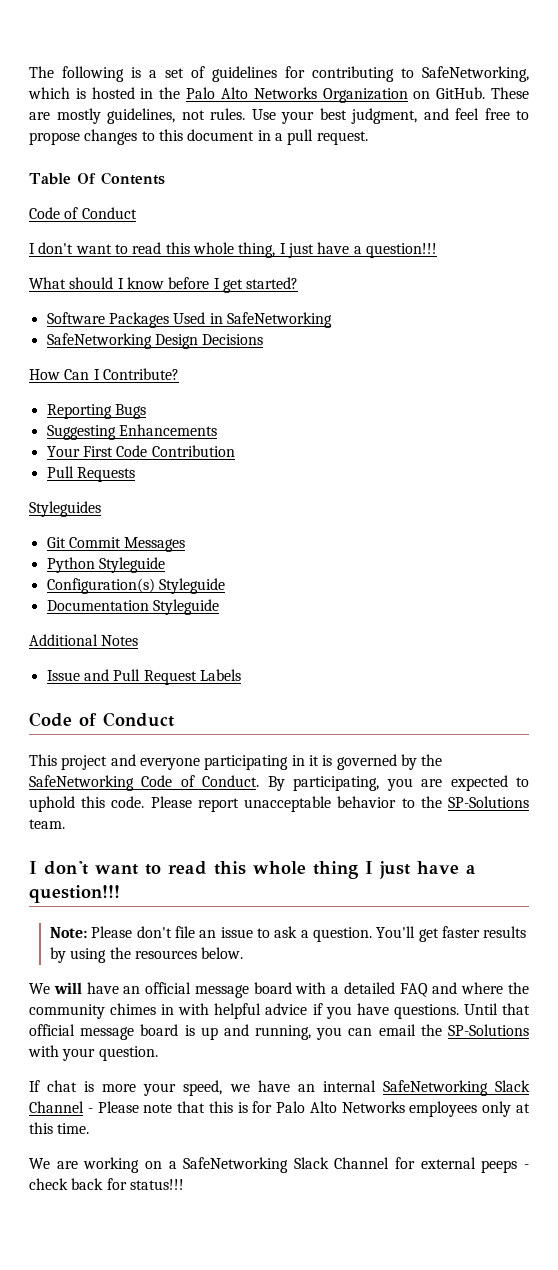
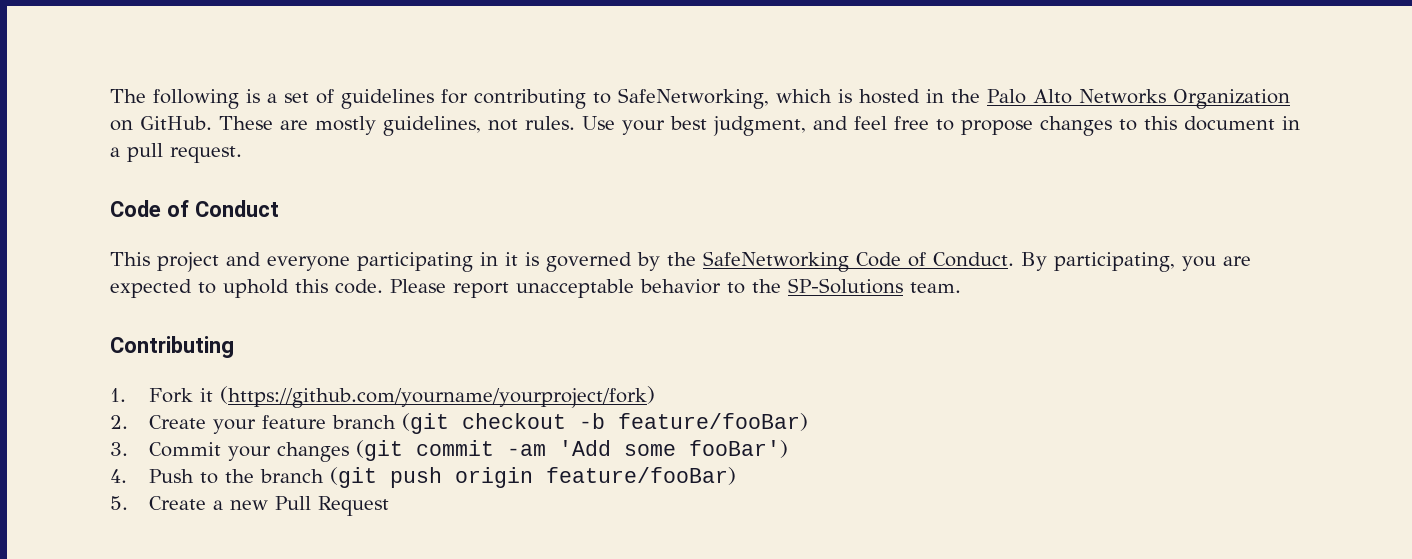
[29,172,165,185] [29,207,137,219] [29,242,437,258] [29,277,299,293] [46,312,332,328] [46,333,264,349] [29,368,179,380] [46,404,146,419] [46,424,217,440] [46,445,235,457] [46,466,135,482] [29,501,101,517] [46,537,186,552] [46,557,165,573] [46,578,225,594] [46,599,219,615] [29,634,139,646] [46,669,241,685] // Table Of Contents // Code of Conduct // I don't want to read this whole thing, I just have a question!!! // What should I know before I get started? // Software Packages Used in SafeNetworking // SafeNetworking Design Decisions // How Can I Contribute? // Reporting Bugs // Suggesting Enhancements // Your First Code Contribution // Pull Requests // Styleguides // Git Commit Messages // Python Styleguide // Configuration(s) Styleguide // Documentation Styleguide // Additional Notes // Issue and Pull Request Labels -> (242, 154) none
[29,861,476,879] [29,885,120,903] [50,926,527,942] [50,947,244,963] [29,982,529,998] [29,1003,530,1019] [29,1024,529,1040] [28,1045,158,1061] [29,1080,531,1096] [29,1101,530,1117] [29,1122,90,1134] [29,1157,529,1173] [29,1178,184,1190] I don't want to read this whole thing I just have a question!!! // Note: Please don't file an issue to ask a question. You'll get faster results by using the resources below. // We will have an official message board with a detailed FAQ and where the community chimes in with helpful advice if you have questions. Until that official message board is up and running, you can email the SP-Solutions with your question. // If chat is more your speed, we have an internal SafeNetworking Slack Channel - Please note that this is for Palo Alto Networks employees only at this time. // We are working on a SafeNetworking Slack Channel for external peeps - check back for status!!! -> [110,336,234,358] [110,386,656,408] [110,413,809,434] [110,440,789,462] [110,467,737,488] [110,496,390,516] Contributing // 1. Fork it (https://github.com/yourname/yourproject/fork) // 2. Create your feature branch (git checkout -b feature/fooBar) // 3. Commit your changes (git commit -am 'Add some fooBar') // 4. Push to the branch (git push origin feature/fooBar) // 5. Create a new Pull Request

